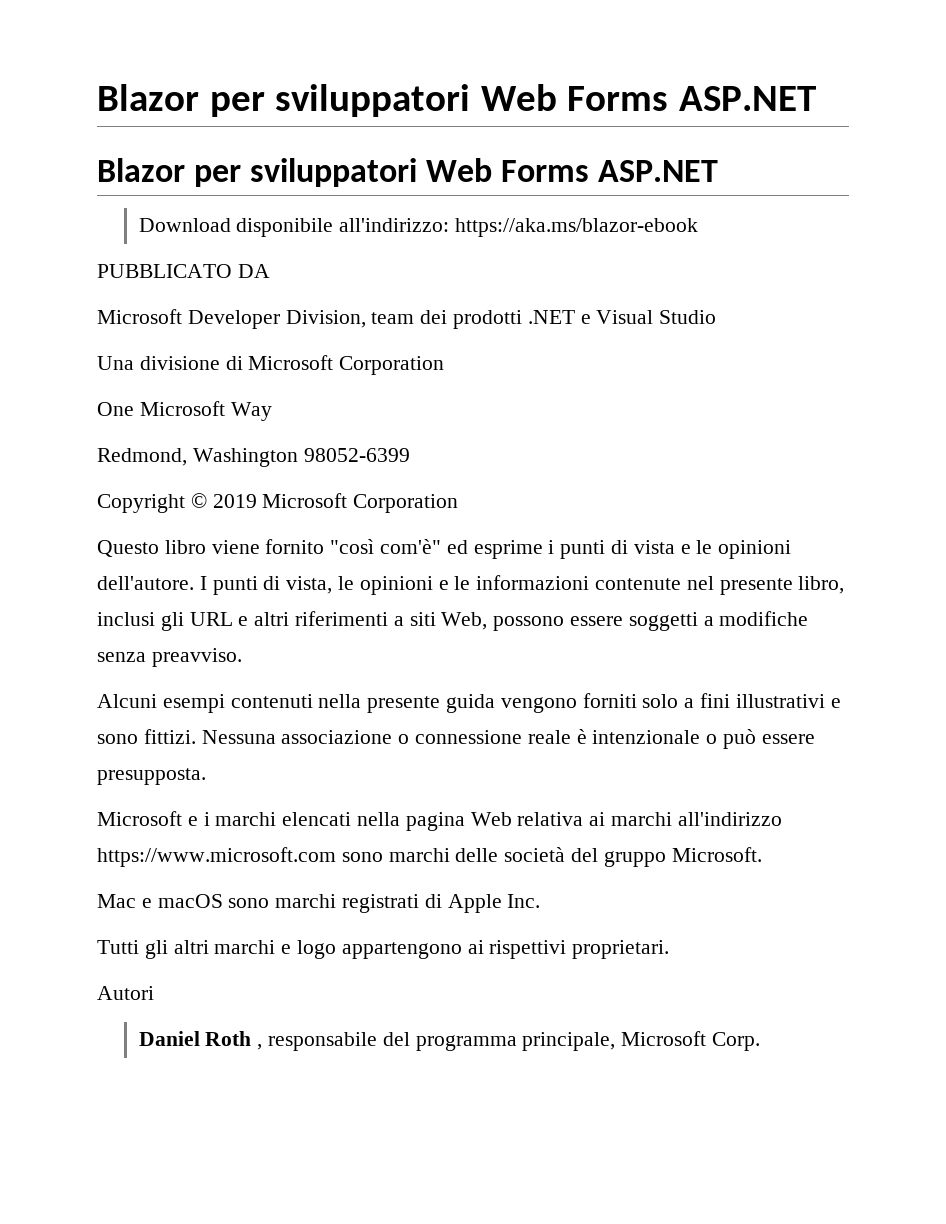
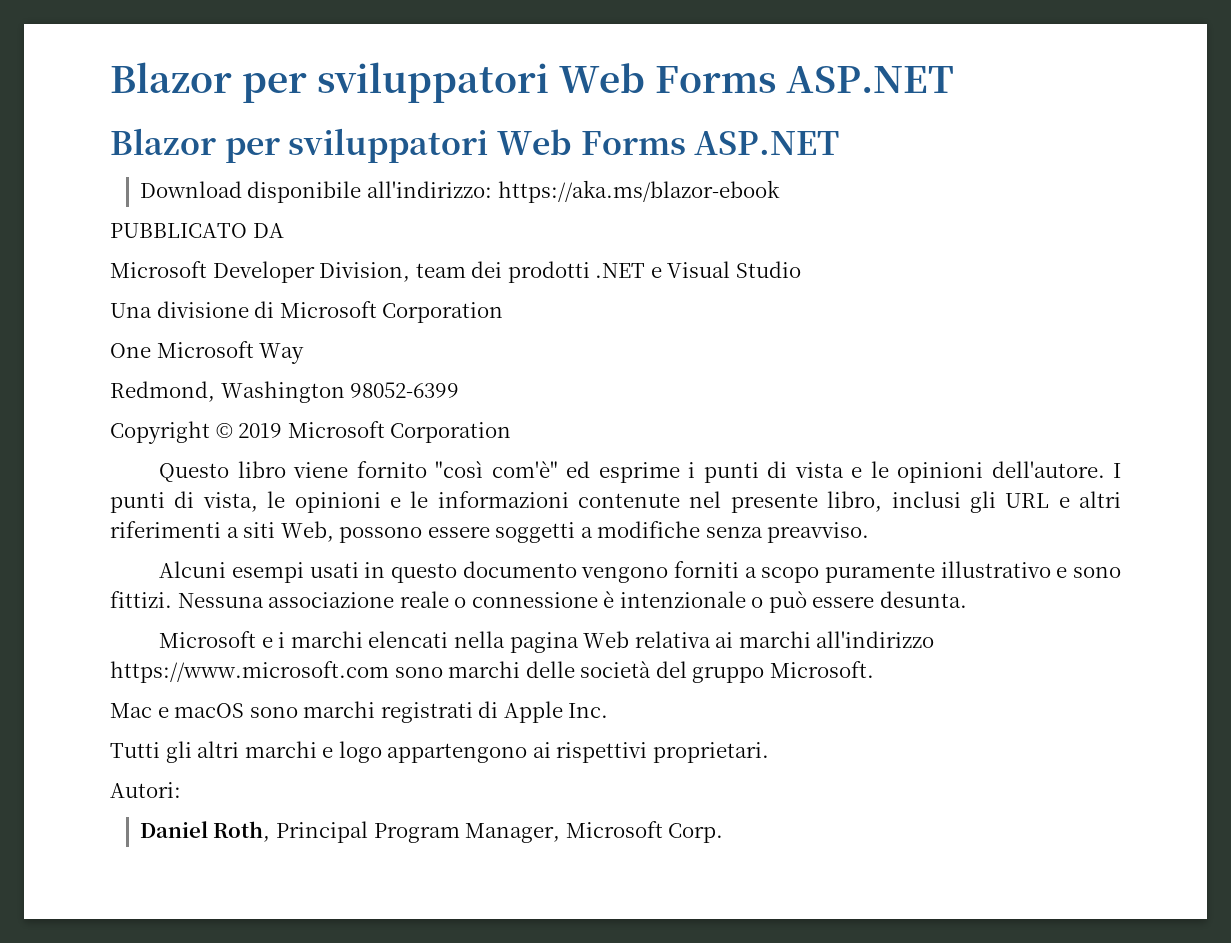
[230,693,825,713] contenuti nella presente guida vengono forniti solo a fini illustrativi -> [309,561,1051,583] usati in questo documento vengono forniti a scopo puramente illustrativo
(393, 737) none -> [399,591,449,608] reale
[527,730,571,744] reale -> (598, 600) none
[97,768,206,785] presupposta. -> [879,591,967,608] desunta.
[97,986,154,1000] Autori -> [110,782,181,798] Autori:
[205,1031,616,1051] Roth , responsabile del programma principale, -> [213,821,561,843] Roth, Principal Program Manager,

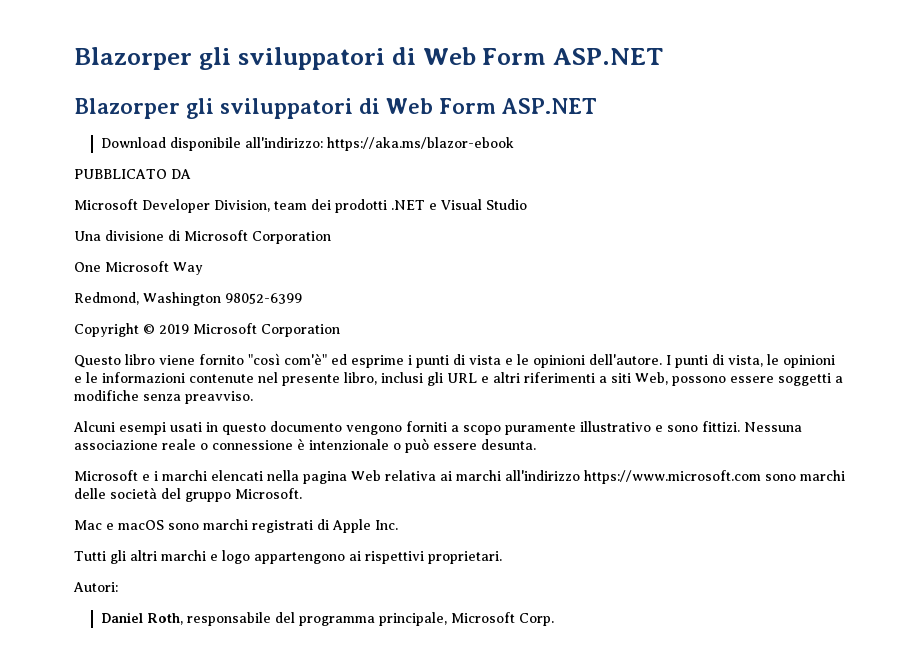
[110,62,954,103] [110,128,686,163] Blazor per sviluppatori Web Forms ASP.NET // Blazor per sviluppatori Web Forms -> [74,47,664,70] [74,98,496,119] Blazorper gli sviluppatori di Web Form ASP.NET // Blazorper gli sviluppatori di Web Form
[275,821,561,843] Principal Program Manager, -> [186,612,447,626] responsabile del programma principale,

